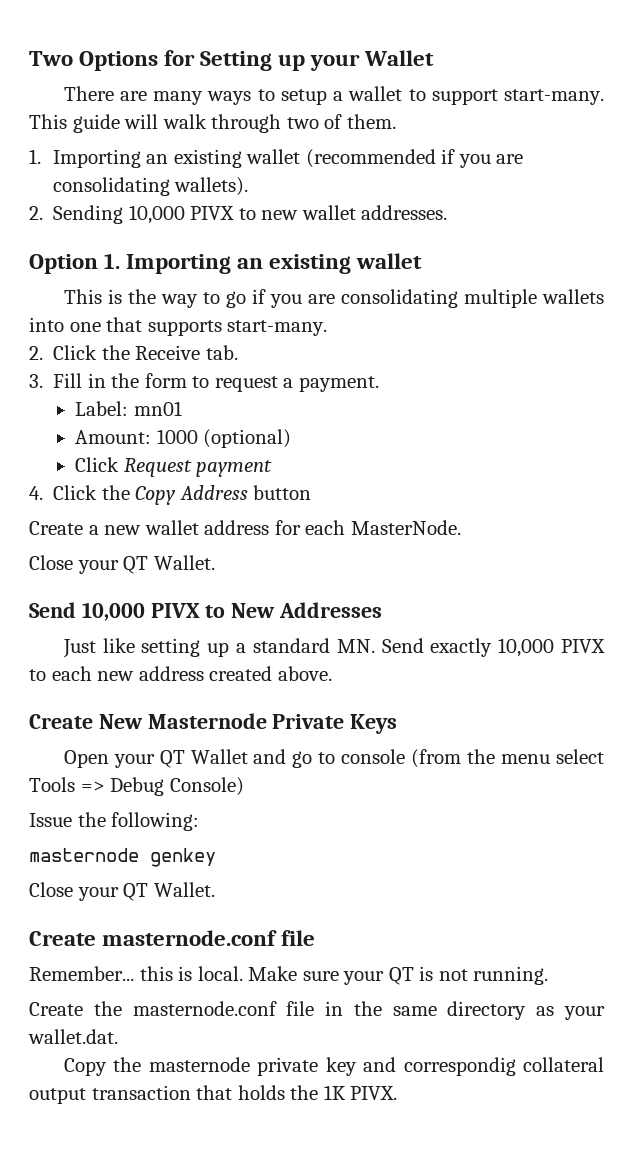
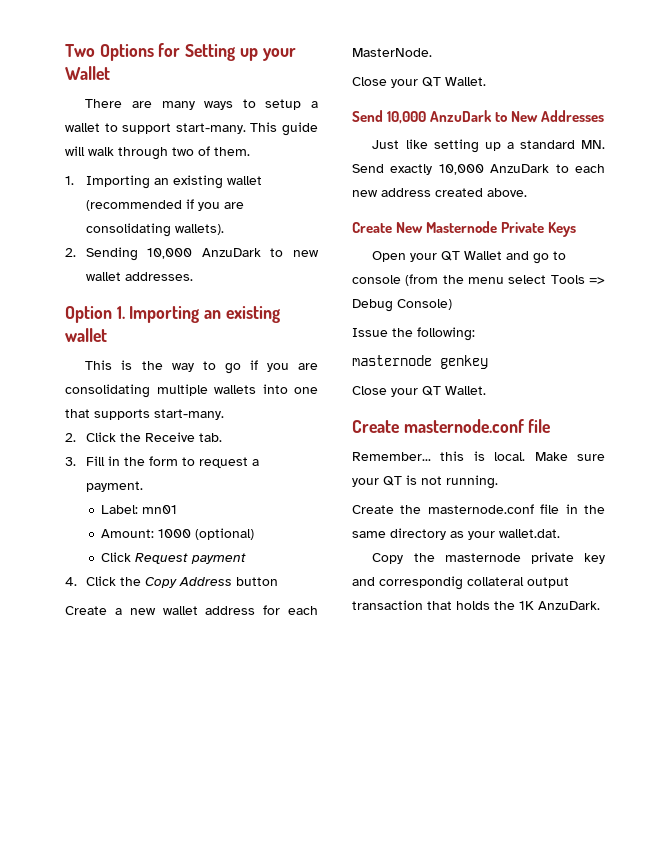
[190,206,235,220] PIVX -> [201,248,261,257] AnzuDark
[150,603,200,618] PIVX -> [430,110,493,122] AnzuDark
[561,639,605,653] PIVX -> [490,164,550,173] AnzuDark
[350,1086,398,1100] PIVX. -> [538,601,600,610] AnzuDark.

